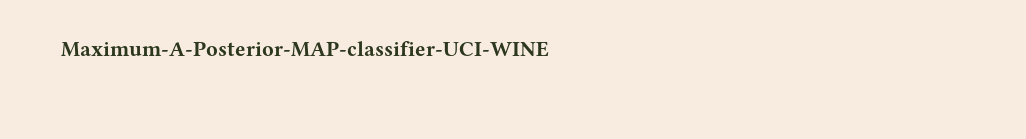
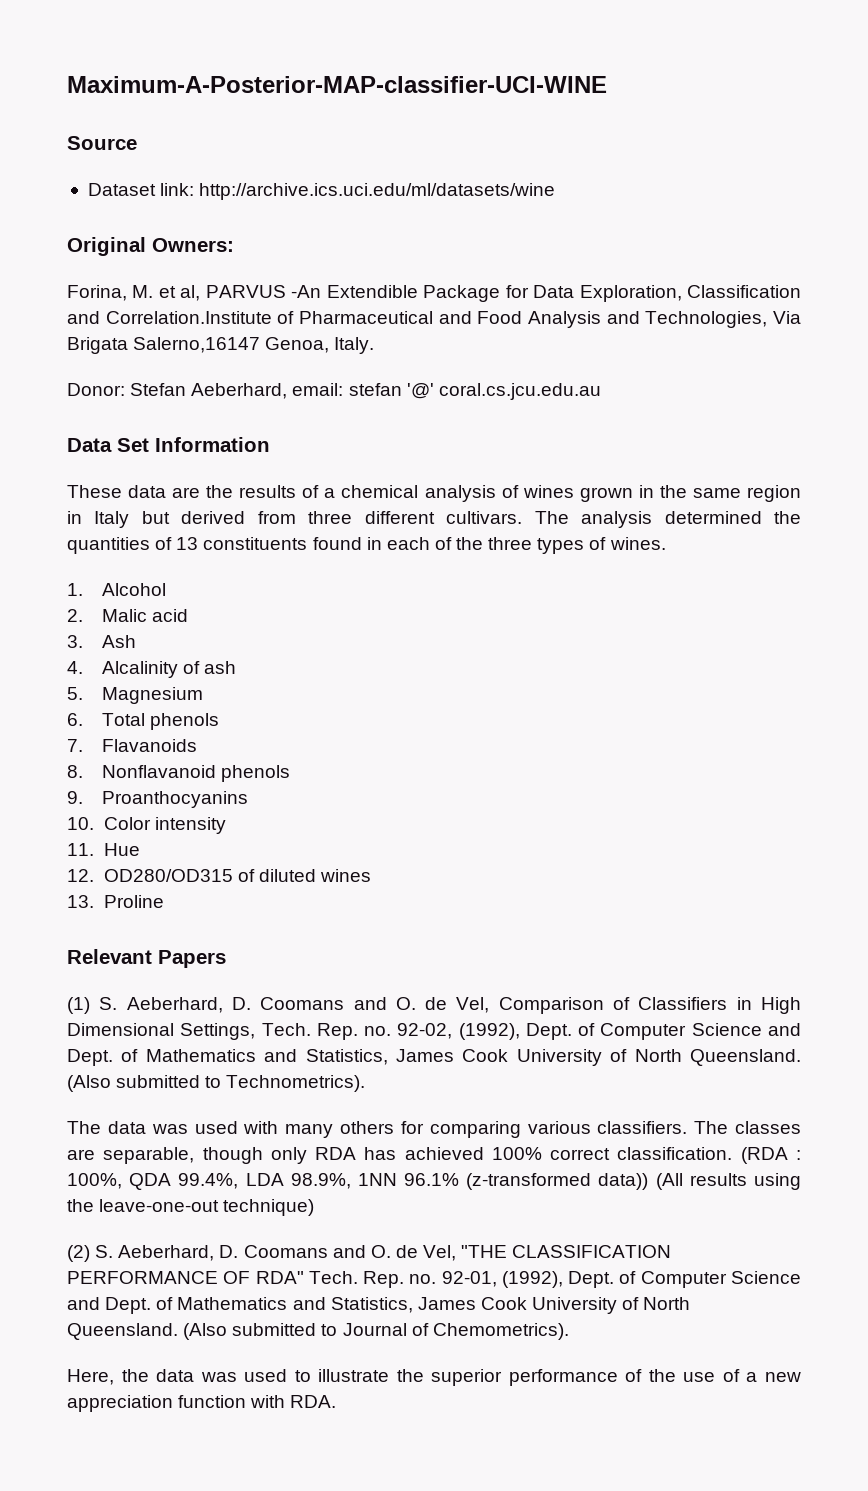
(549, 49) none -> [67,136,137,150] [87,183,556,200] [67,237,234,256] [67,285,801,302] [67,311,801,328] [67,337,375,354] [67,383,601,400] [67,437,270,452] [67,485,802,502] [67,511,802,528] [67,537,666,554] [67,583,167,596] [67,609,189,622] [67,635,137,648] [67,661,237,678] [67,687,204,704] [67,713,220,730] [67,739,198,752] [67,765,291,782] [67,791,249,808] [67,817,226,834] [67,843,140,856] [67,869,371,882] [67,895,164,908] [67,949,226,968] [67,997,801,1014] [67,1023,801,1040] [67,1049,801,1066] [67,1075,366,1092] [67,1121,802,1138] [67,1147,801,1164] [67,1173,801,1190] [67,1199,315,1216] [67,1245,672,1262] [67,1271,801,1288] [67,1297,691,1314] [67,1323,569,1340] [67,1369,801,1386] [67,1395,337,1412] // Source // Dataset link: http://archive.ics.uci.edu/ml/datasets/wine // Original Owners: // Forina, M. et al, PARVUS -An Extendible Package for Data Exploration, Classification and Correlation.Institute of Pharmaceutical and Food Analysis and Technologies, Via Brigata Salerno,16147 Genoa, Italy. // Donor: Stefan Aeberhard, email: stefan '@' coral.cs.jcu.edu.au // Data Set Information // These data are the results of a chemical analysis of wines grown in the same region in Italy but derived from three different cultivars. The analysis determined the quantities of 13 constituents found in each of the three types of wines. // 1. Alcohol // 2. Malic acid // 3. Ash // 4. Alcalinity of ash // 5. Magnesium // 6. Total phenols // 7. Flavanoids // 8. Nonflavanoid phenols // 9. Proanthocyanins // 10. Color intensity // 11. Hue // 12. OD280/OD315 of diluted wines // 13. Proline // Relevant Papers // (1) S. Aeberhard, D. Coomans and O. de Vel, Comparison of Classifiers in High Dimensional Settings, Tech. Rep. no. 92-02, (1992), Dept. of Computer Science and Dept. of Mathematics and Statistics, James Cook University of North Queensland. (Also submitted to Technometrics). // The data was used with many others for comparing various classifiers. The classes are separable, though only RDA has achieved 100% correct classification. (RDA : 100%, QDA 99.4%, LDA 98.9%, 1NN 96.1% (z-transformed data)) (All results using the leave-one-out technique) // (2) S. Aeberhard, D. Coomans and O. de Vel, "THE CLASSIFICATION PERFORMANCE OF RDA" Tech. Rep. no. 92-01, (1992), Dept. of Computer Science and Dept. of Mathematics and Statistics, James Cook University of North Queensland. (Also submitted to Journal of Chemometrics). // Here, the data was used to illustrate the superior performance of the use of a new appreciation function with RDA.

